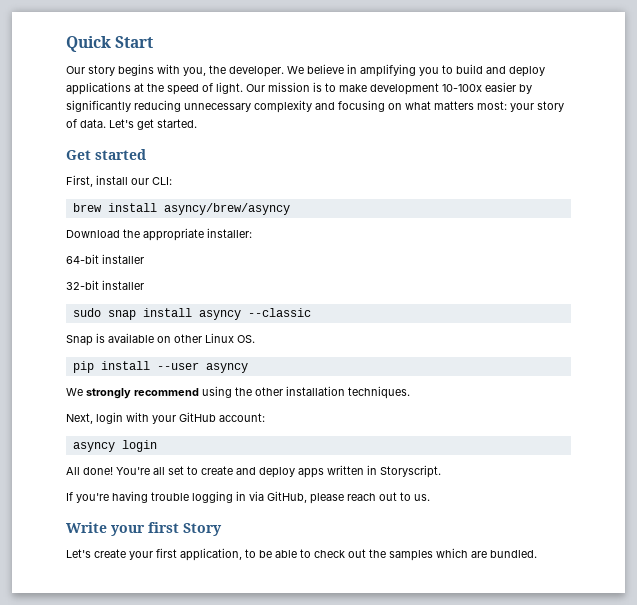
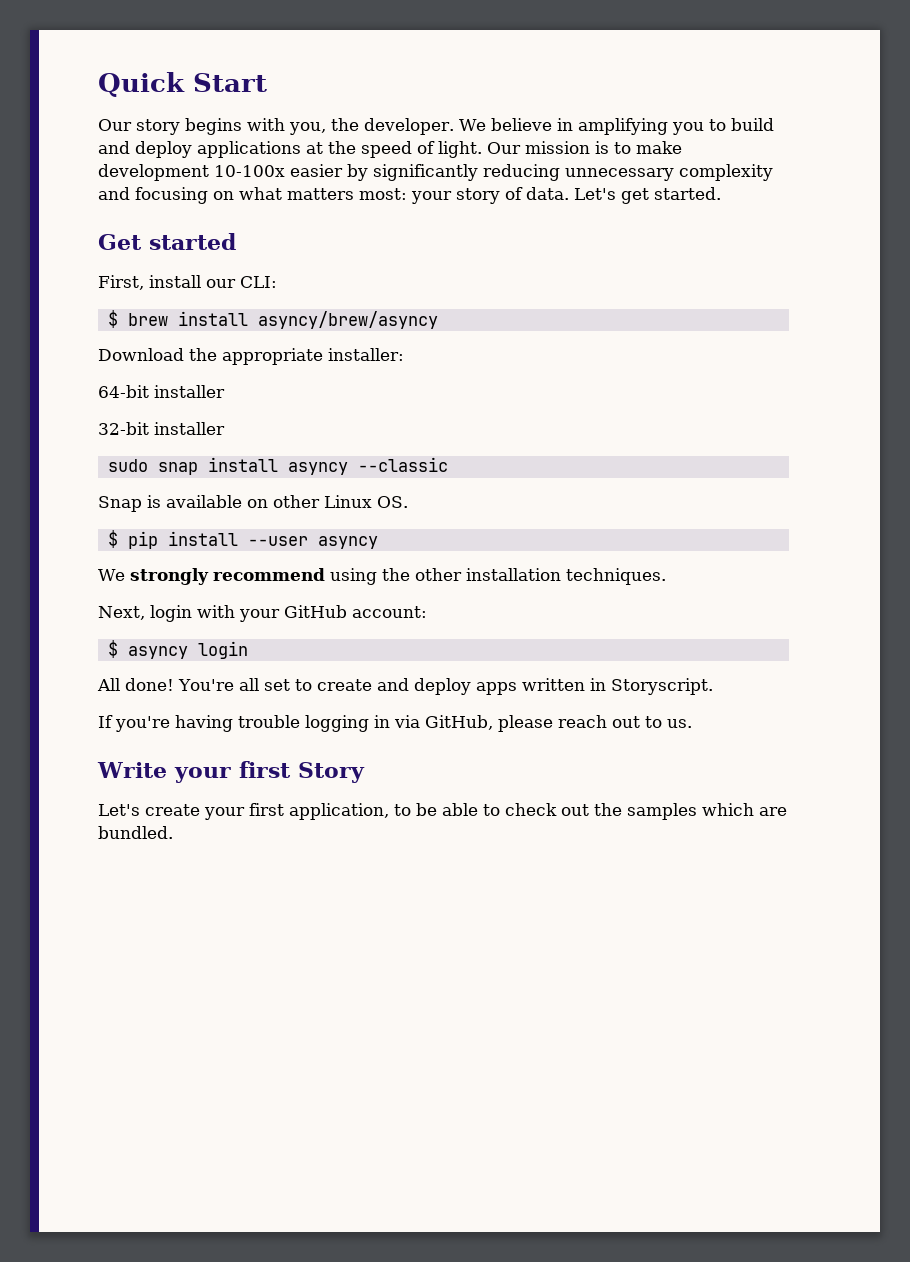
(172, 181) none -> [107,310,118,328] $
(255, 339) none -> [107,530,118,548] $
(265, 417) none -> [107,640,118,658] $

